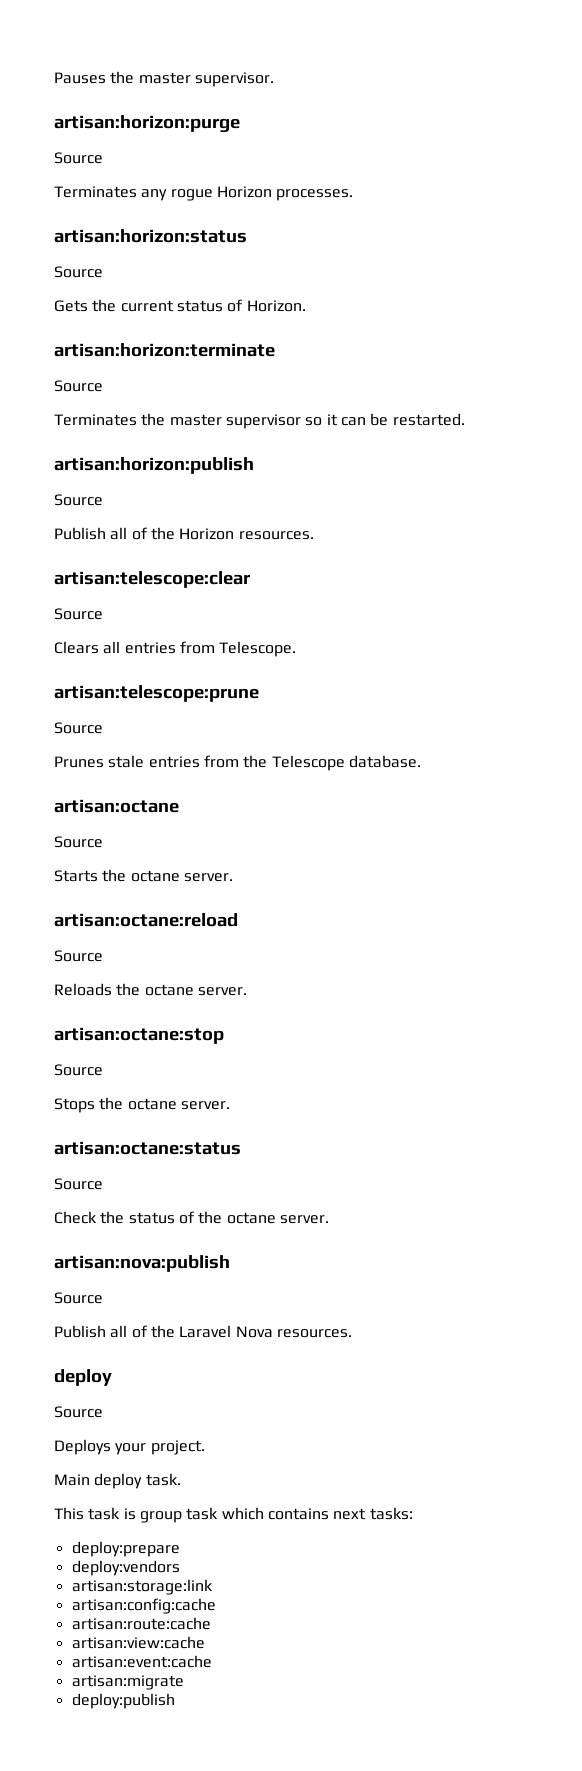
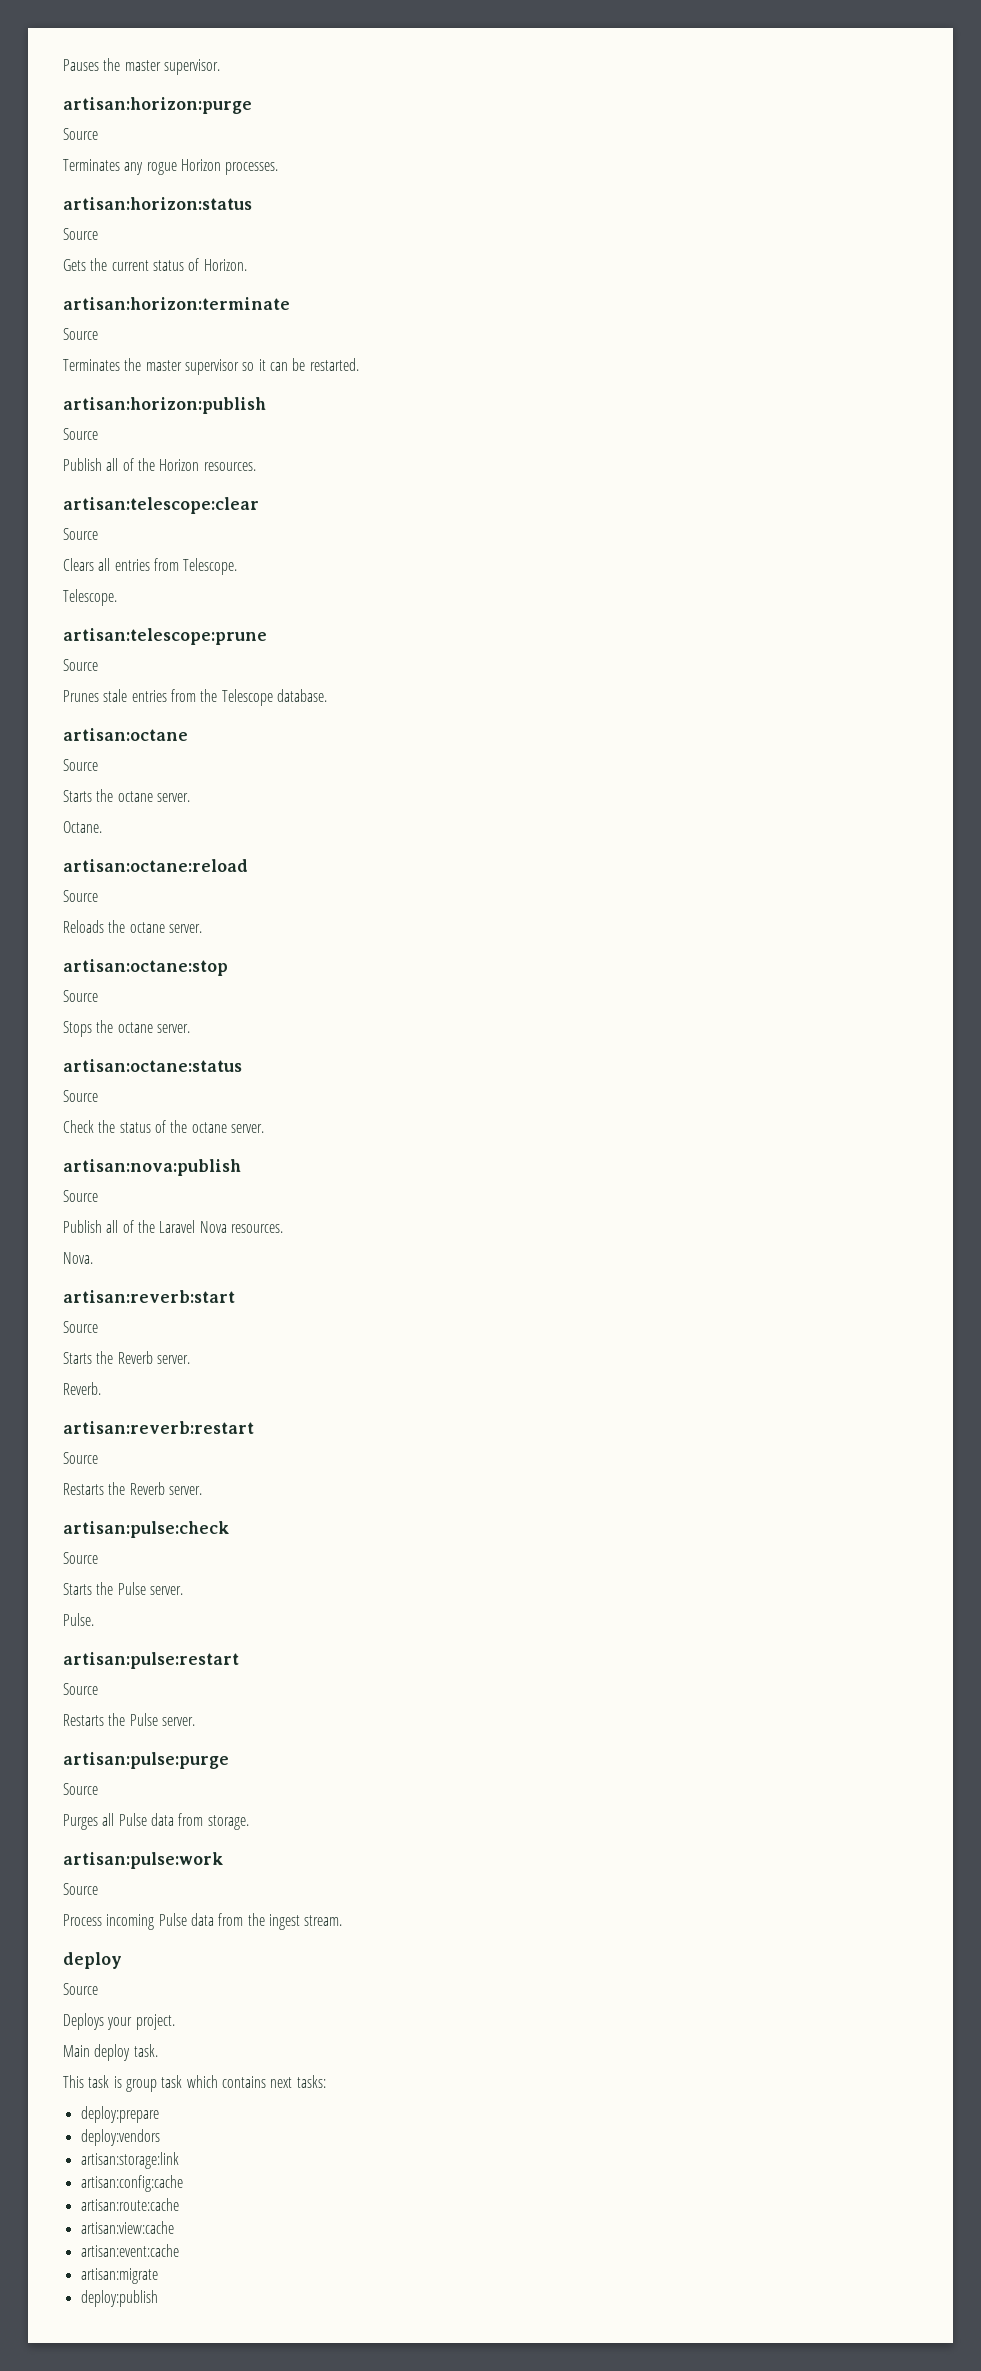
(297, 649) none -> [63,589,117,606] // Telescope.
(233, 877) none -> [63,821,102,833] // Octane.
(352, 1333) none -> [63,1252,93,1264] [63,1290,235,1303] [63,1321,98,1333] [63,1351,190,1364] [63,1382,101,1395] [63,1421,254,1434] [63,1452,98,1464] [63,1482,202,1495] [63,1521,229,1538] [63,1552,98,1564] [63,1582,183,1595] [63,1613,94,1626] [63,1652,239,1669] [63,1683,98,1695] [63,1713,195,1726] [63,1752,229,1769] [63,1783,98,1795] [63,1813,249,1830] [63,1852,223,1869] [63,1883,98,1895] [63,1913,343,1930] // Nova. // artisan:reverb:start // Source // Starts the Reverb server. // Reverb. // artisan:reverb:restart // Source // Restarts the Reverb server. // artisan:pulse:check // Source // Starts the Pulse server. // Pulse. // artisan:pulse:restart // Source // Restarts the Pulse server. // artisan:pulse:purge // Source // Purges all Pulse data from storage. // artisan:pulse:work // Source // Process incoming Pulse data from the ingest stream.

